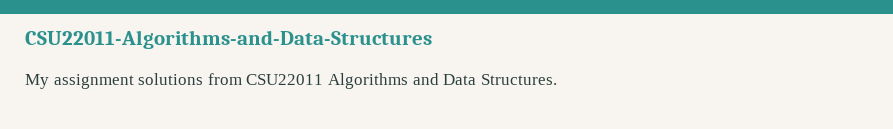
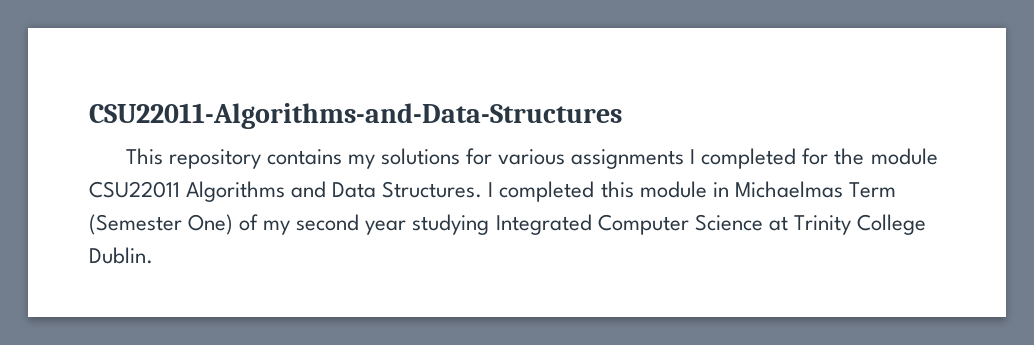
[25,73,242,89] My assignment solutions from -> [125,148,938,169] This repository contains my solutions for various assignments I completed for the module
(557, 79) none -> [488,181,896,202] [89,214,926,235] [89,247,153,264] I completed this module in Michaelmas Term (Semester One) of my second year studying Integrated Computer Science at Trinity College Dublin.

